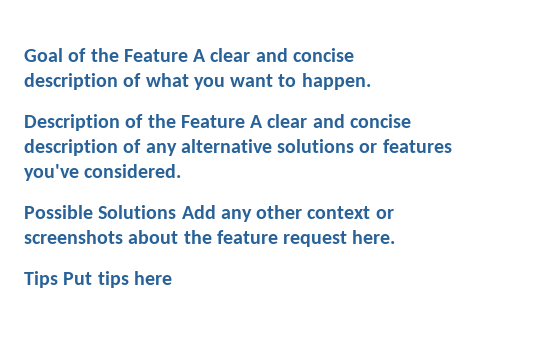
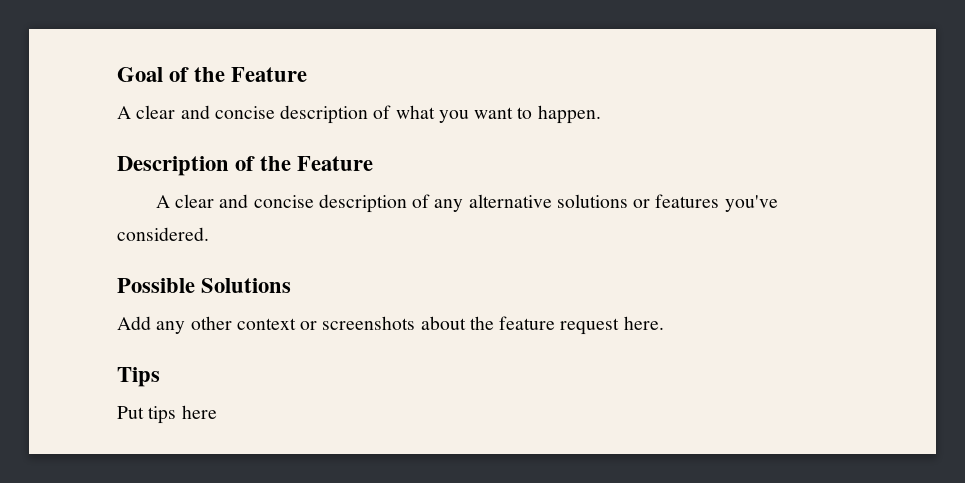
(188, 55) none -> (308, 74) //
(245, 121) none -> (374, 163) //
(177, 212) none -> (292, 285) //
(58, 279) none -> (160, 377) //

